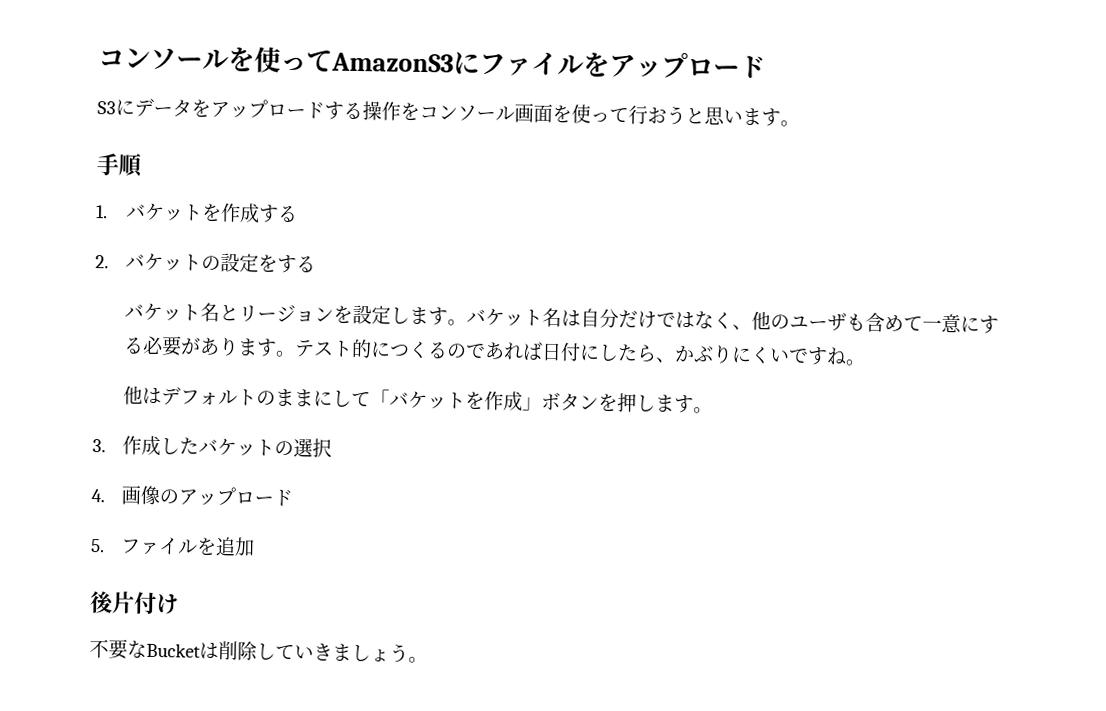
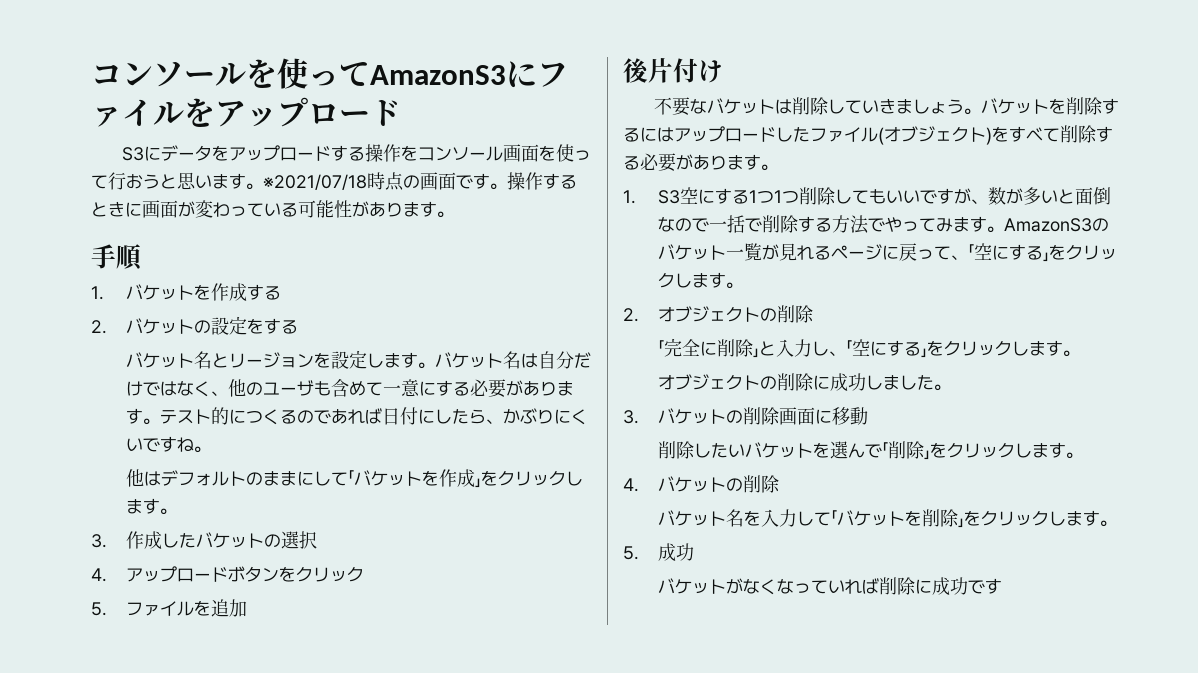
(800, 123) none -> [263,172,577,191] [91,200,454,218] ※2021/07/18時点の画面です。操作するときに画面が変わっている可能性があります。
[541,391,638,413] ボタンを押 -> [480,470,566,486] をクリック
[121,485,294,507] 画像のアップロード -> [125,566,364,582] アップロードボタンをクリック
[146,642,201,658] Bucket -> [706,98,775,114] バケット
(428, 660) none -> [980,97,1119,115] [623,125,1113,145] [623,153,778,172] [623,187,1111,205] [657,215,1109,234] [657,243,1117,262] [657,272,743,289] [623,305,814,323] [657,338,1080,358] [657,373,951,391] [623,407,868,425] [657,441,1083,460] [623,475,780,493] [657,509,1117,528] [623,543,694,561] [657,577,1002,595] バケットを削除するにはアップロードしたファイル(オブジェクト)をすべて削除する必要があります。 // 1. S3空にする1つ1つ削除してもいいですが、数が多いと面倒なので一括で削除する方法でやってみます。AmazonS3のバケット一覧が見れるページに戻って、「空にする」をクリックします。 // 2.オブジェクトの削除 // 「完全に削除」と入力し、「空にする」をクリックします。 // オブジェクトの削除に成功しました。 // 3.バケットの削除画面に移動 // 削除したいバケットを選んで「削除」をクリックします。 // 4.バケットの削除 // バケット名を入力して「バケットを削除」をクリックします。 // 5.成功 // バケットがなくなっていれば削除に成功です

